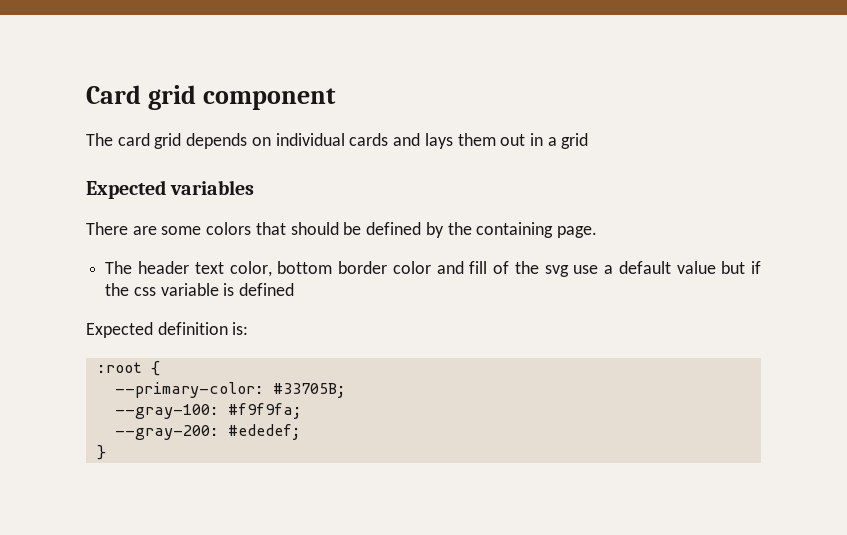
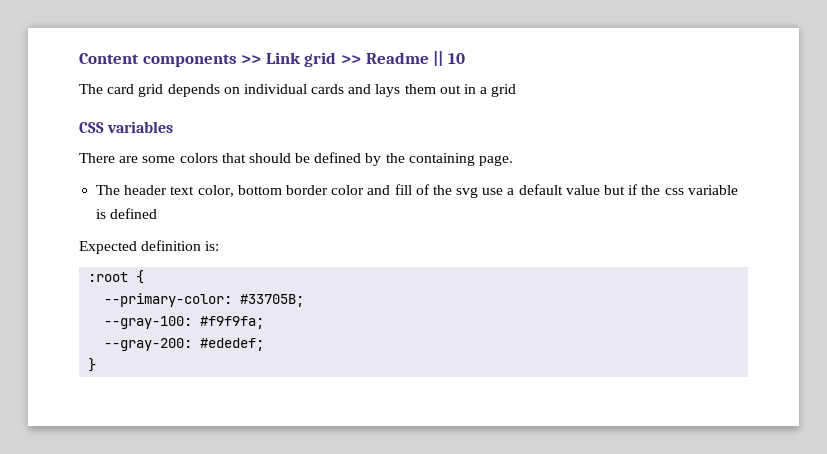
[86,85,337,110] Card grid component -> [79,51,465,67] Content components >> Link grid >> Readme || 10
[86,180,166,199] Expected -> [79,122,104,133] CSS

